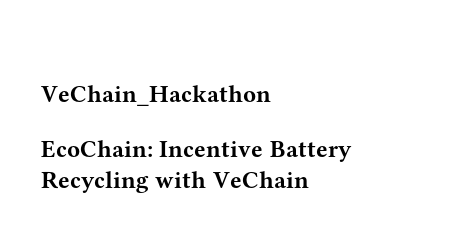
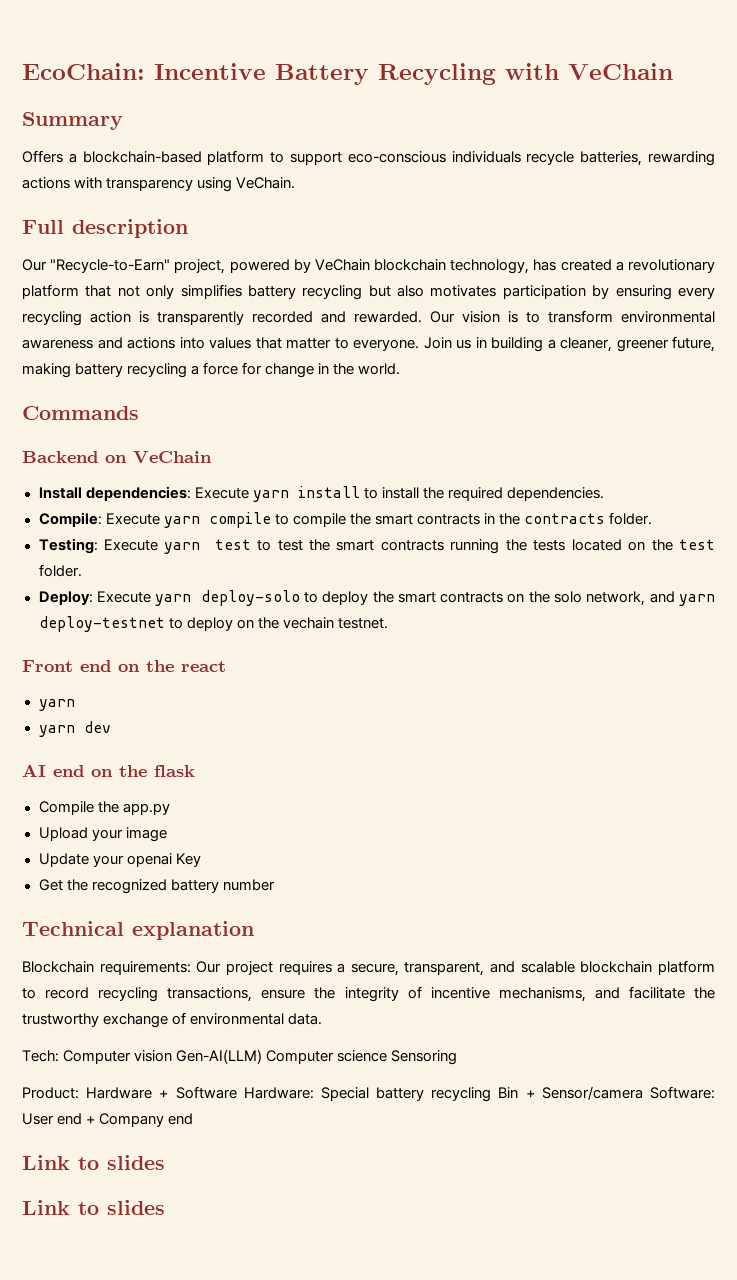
[41,85,271,106] VeChain_Hackathon // -> (22, 71) none
(309, 179) none -> [22,112,123,130] [22,150,715,166] [22,177,296,192] [22,219,188,238] [22,259,716,274] [22,284,715,300] [22,310,715,326] [22,336,715,352] [22,362,401,378] [22,406,139,420] [22,451,212,463] [38,486,604,502] [38,512,653,528] [38,538,716,554] [38,564,82,577] [38,590,716,606] [38,616,388,632] [22,660,226,672] [38,699,75,711] [38,721,111,737] [22,764,195,777] [38,801,170,815] [38,827,167,842] [38,853,201,867] [38,879,275,894] [22,921,254,940] [22,960,715,976] [22,986,716,1002] [22,1012,323,1028] [22,1049,458,1065] [22,1086,716,1102] [22,1113,194,1127] [22,1155,165,1170] [22,1200,165,1215] // Summary // Offers a blockchain-based platform to support eco-conscious individuals recycle batteries, rewarding actions with transparency using VeChain. // Full description // Our "Recycle-to-Earn" project, powered by VeChain blockchain technology, has created a revolutionary platform that not only simplifies battery recycling but also motivates participation by ensuring every recycling action is transparently recorded and rewarded. Our vision is to transform environmental awareness and actions into values that matter to everyone. Join us in building a cleaner, greener future, making battery recycling a force for change in the world. // Commands // Backend on VeChain // Install dependencies: Execute yarn install to install the required dependencies. // Compile: Execute yarn compile to compile the smart contracts in the contracts folder. // Testing: Execute yarn test to test the smart contracts running the tests located on the test folder. // Deploy: Execute yarn deploy-solo to deploy the smart contracts on the solo network, and yarn deploy-testnet to deploy on the vechain testnet. // Front end on the react // yarn // yarn dev // AI end on the flask // Compile the app.py // Upload your image // Update your openai Key // Get the recognized battery number // Technical explanation // Blockchain requirements: Our project requires a secure, transparent, and scalable blockchain platform to record recycling transactions, ensure the integrity of incentive mechanisms, and facilitate the trustworthy exchange of environmental data. // Tech: Computer vision Gen-AI(LLM) Computer science Sensoring // Product: Hardware + Software Hardware: Special battery recycling Bin + Sensor/camera Software: User end + Company end // Link to slides // Link to slides

